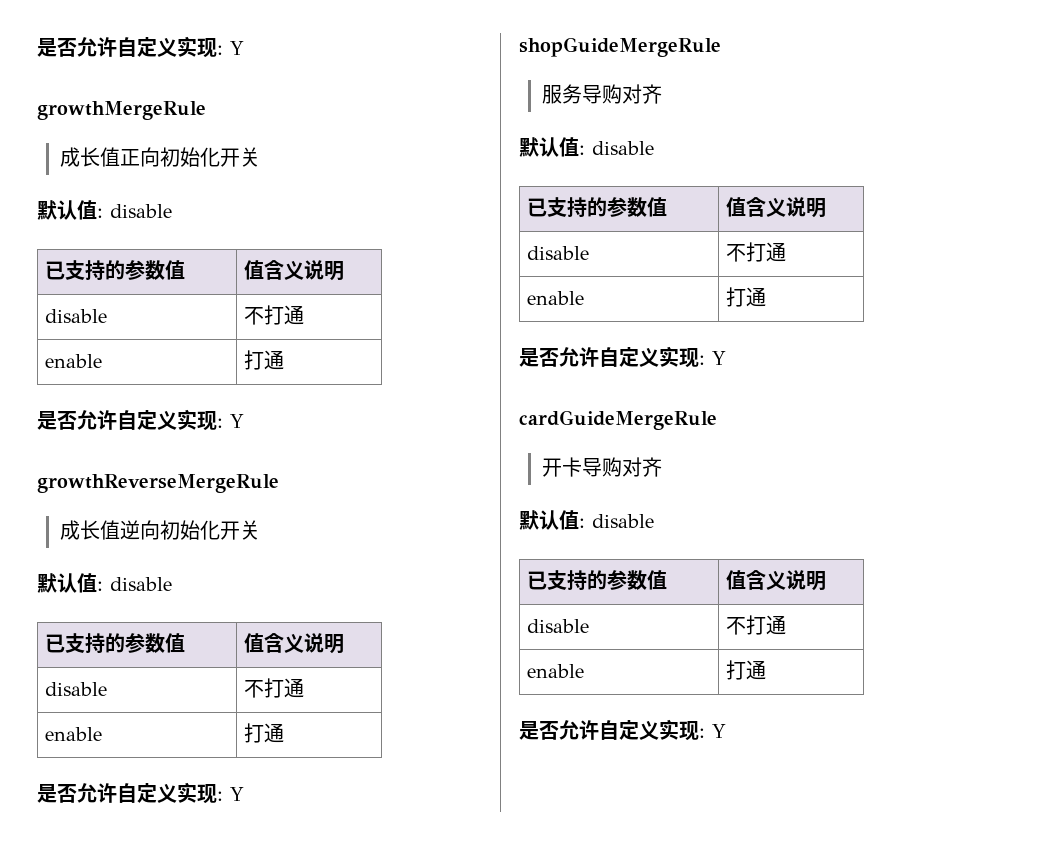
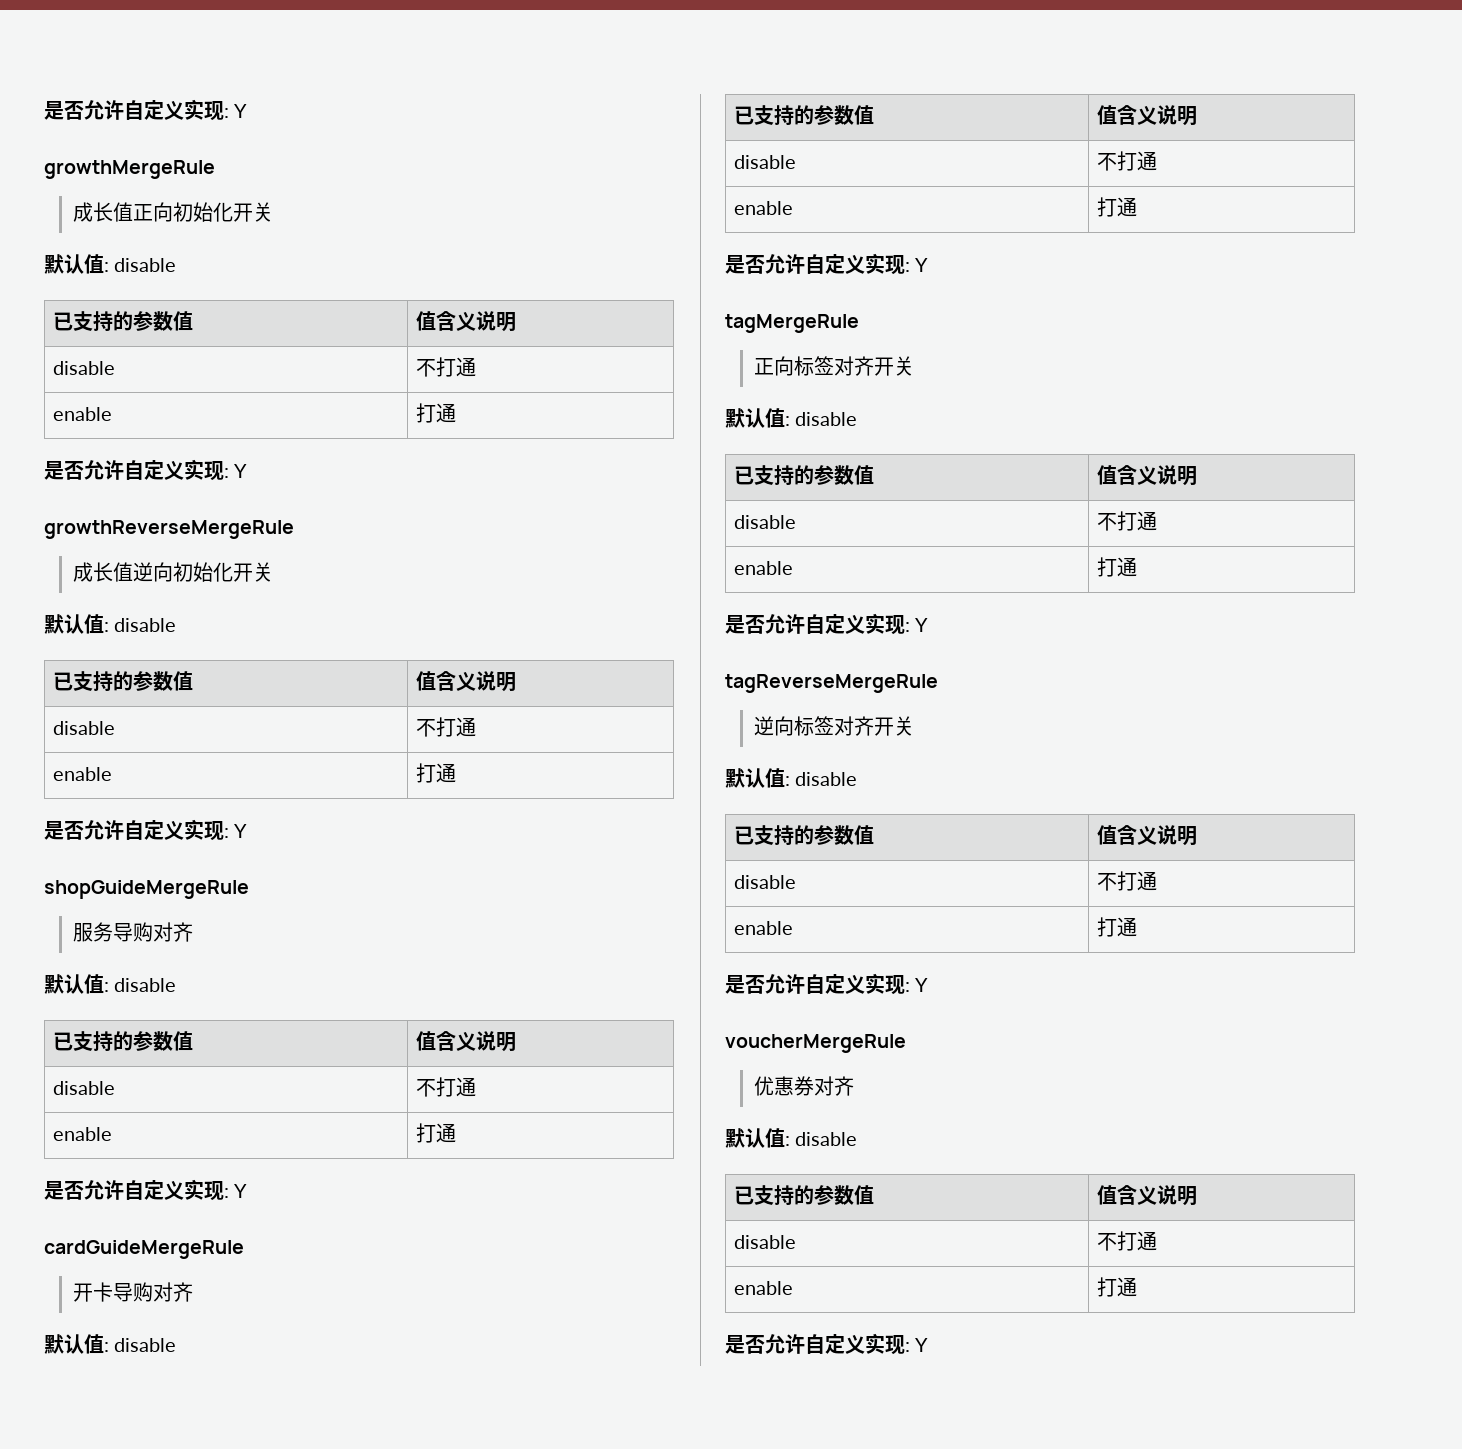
(726, 731) none -> [725,314,859,333] [754,356,915,376] [725,408,858,428] [734,465,875,486] [1097,465,1198,486] [734,515,797,529] [1097,511,1158,531] [734,561,794,575] [1097,557,1138,577] [725,613,929,635] [725,674,938,693] [754,716,915,736] [725,768,858,788] [734,825,875,846] [1097,825,1198,846] [734,875,797,889] [1097,871,1158,891] [734,921,794,935] [1097,917,1138,937] [725,973,929,995] [725,1034,906,1053] [754,1076,855,1096] [725,1128,858,1148] [734,1185,875,1206] [1097,1185,1198,1206] [734,1235,797,1249] [1097,1231,1158,1251] [734,1281,794,1295] [1097,1277,1138,1297] [725,1333,929,1355] // tagMergeRule // 正向标签对齐开关 // 默认值: disable // 已支持的参数值 | 值含义说明 // disable | 不打通 // enable | 打通 // 是否允许自定义实现: Y // tagReverseMergeRule // 逆向标签对齐开关 // 默认值: disable // 已支持的参数值 | 值含义说明 // disable | 不打通 // enable | 打通 // 是否允许自定义实现: Y // voucherMergeRule // 优惠券对齐 // 默认值: disable // 已支持的参数值 | 值含义说明 // disable | 不打通 // enable | 打通 // 是否允许自定义实现: Y

